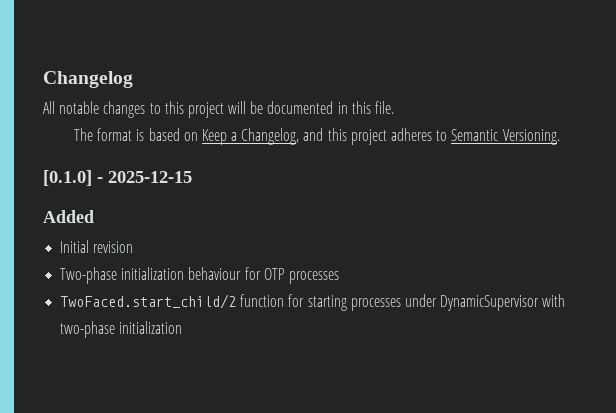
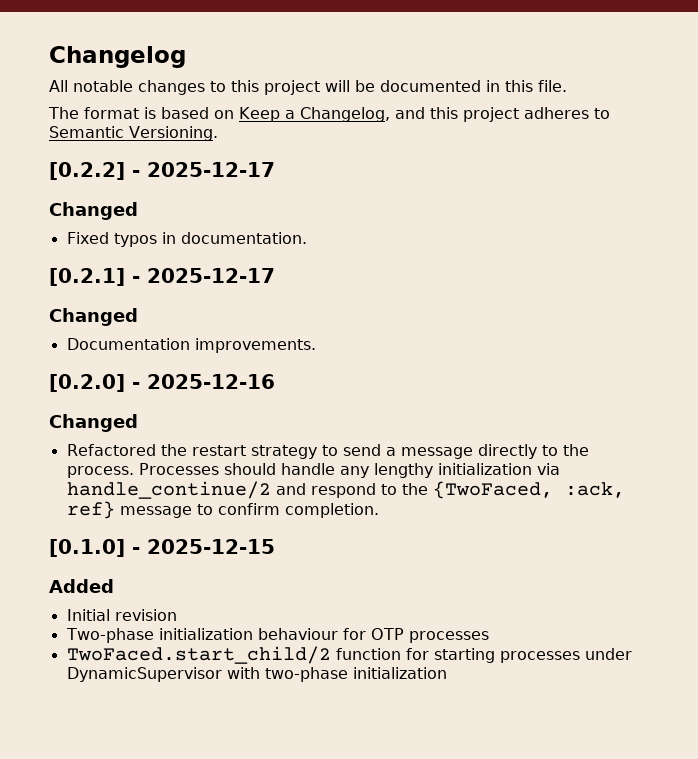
(560, 137) none -> [49,162,275,180] [49,202,138,220] [66,232,307,247] [49,268,275,286] [49,308,138,326] [66,338,316,353] [49,374,275,392] [49,414,138,432] [66,444,589,459] [66,463,560,478] [66,481,625,499] [66,501,379,519] // [0.2.2] - 2025-12-17 // Changed // Fixed typos in documentation. // [0.2.1] - 2025-12-17 // Changed // Documentation improvements. // [0.2.0] - 2025-12-16 // Changed // Refactored the restart strategy to send a message directly to the process. Processes should handle any lengthy initialization via handle_continue/2 and respond to the {TwoFaced, :ack, ref} message to confirm completion.

